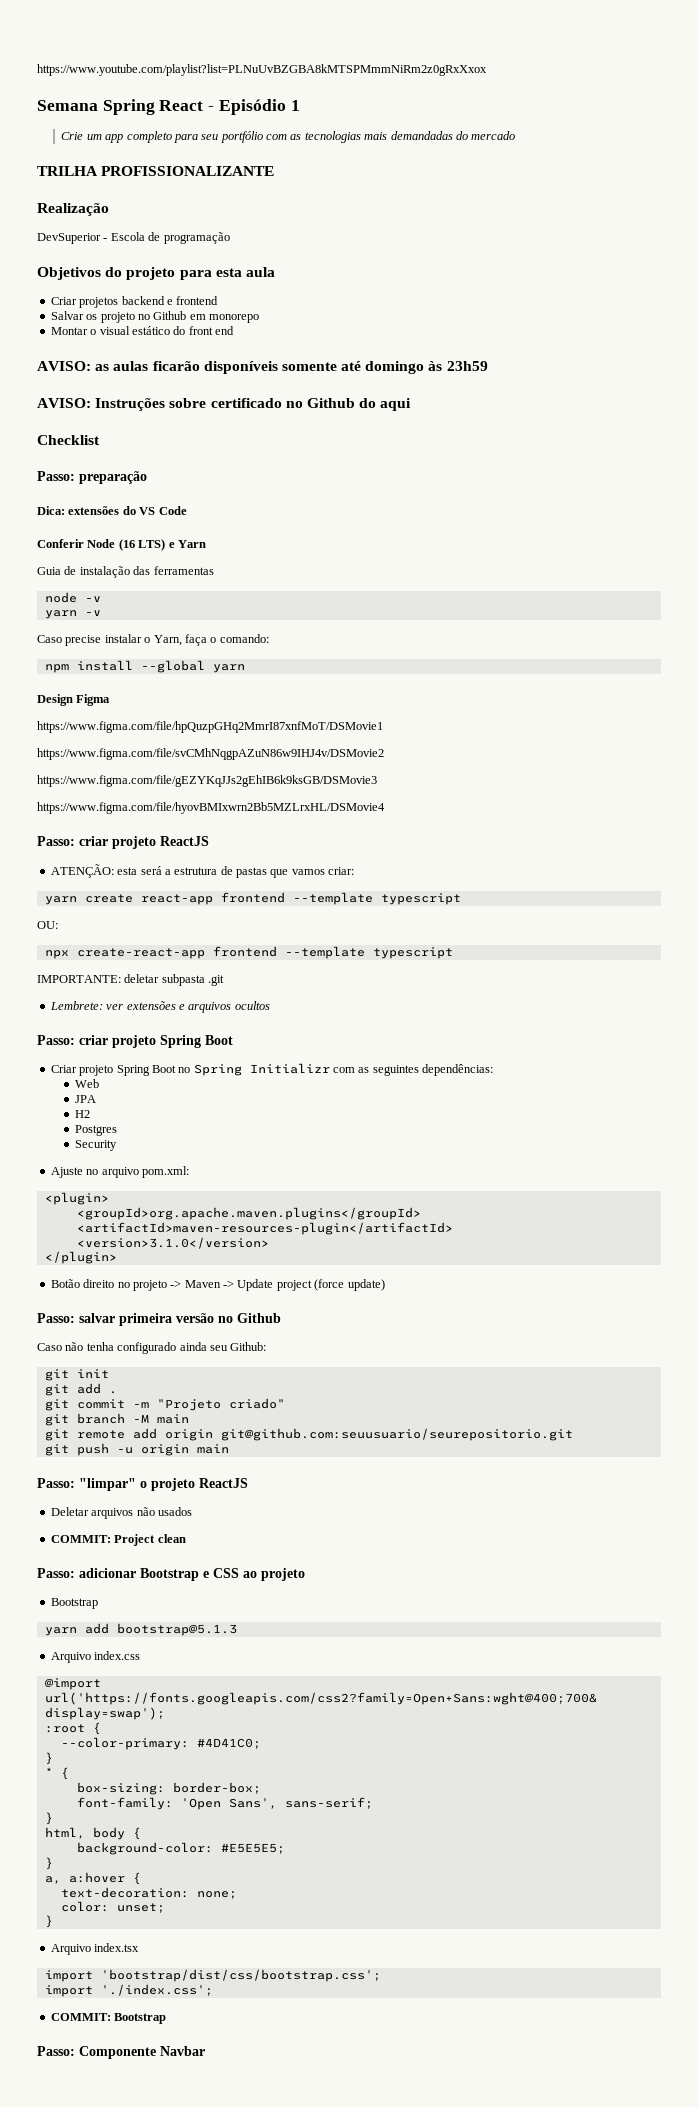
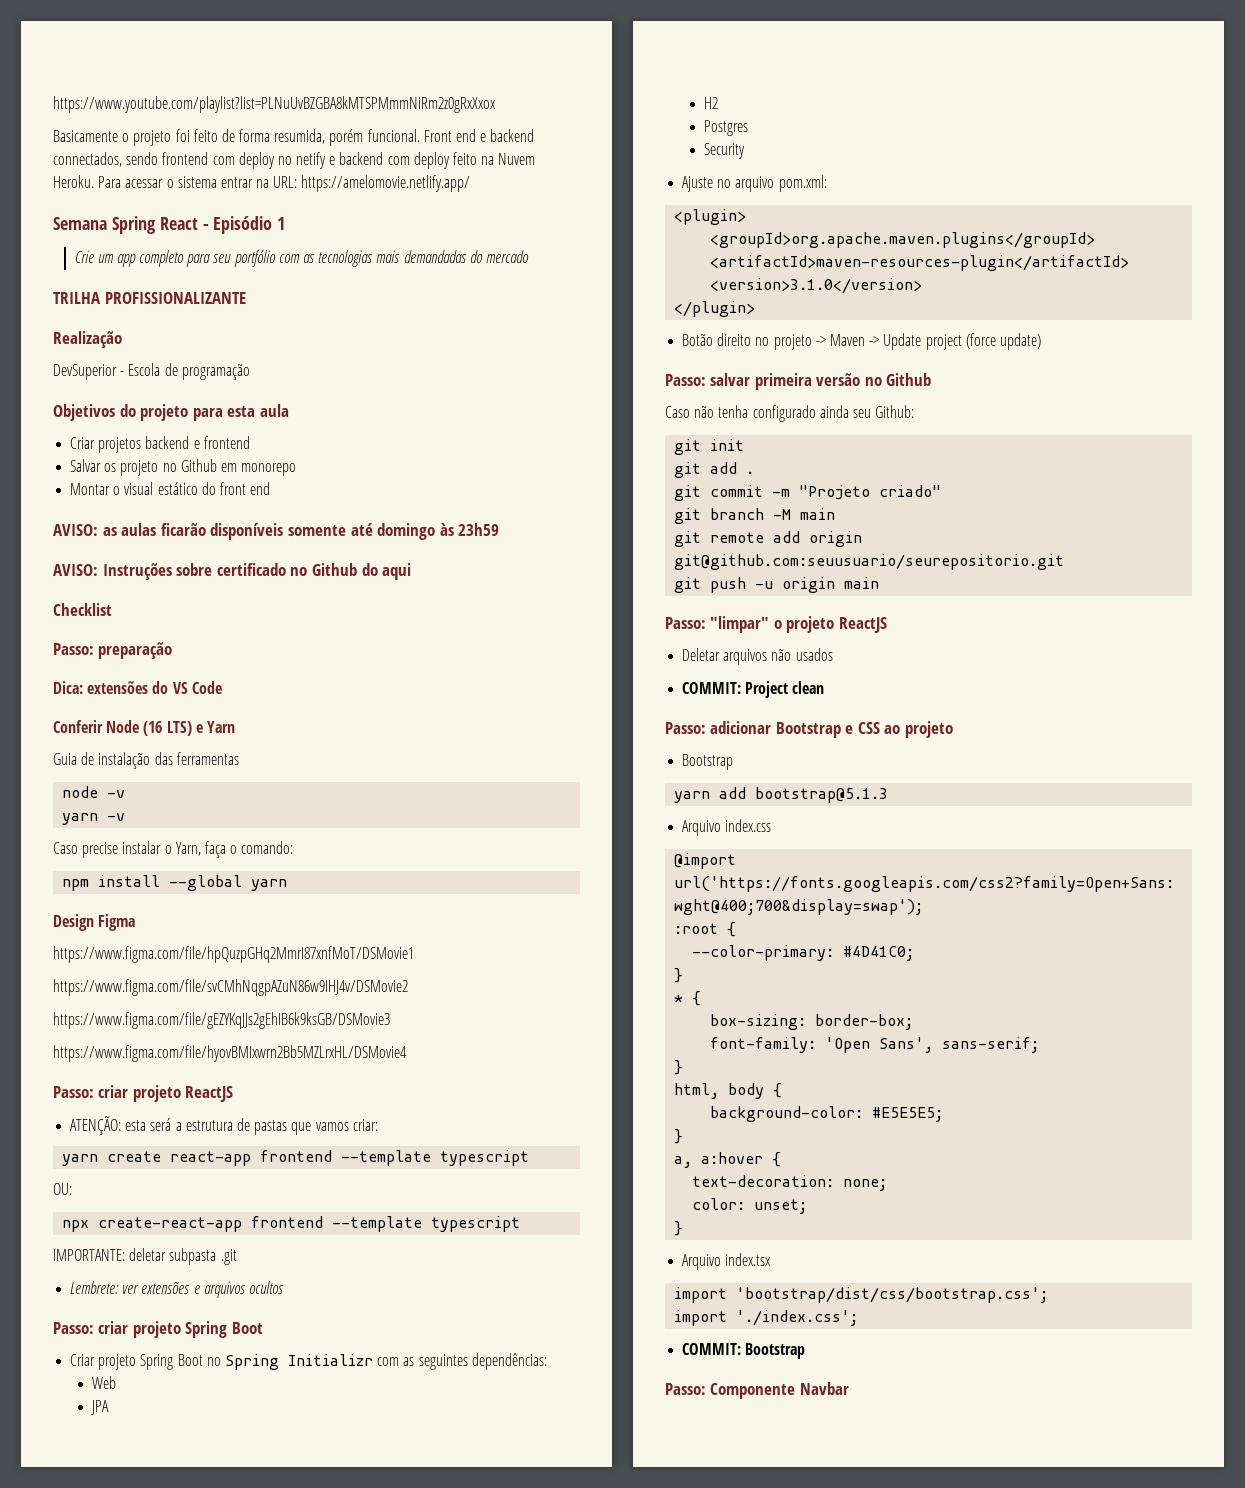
(487, 70) none -> [53,129,535,146] [53,152,536,169] [53,175,471,192] // Basicamente o projeto foi feito de forma resumida, porém funcional. Front end e backend connectados, sendo frontend com deploy no netify e backend com deploy feito na Nuvem Heroku. Para acessar o sistema entrar na URL: https://amelomovie.netlify.app/

